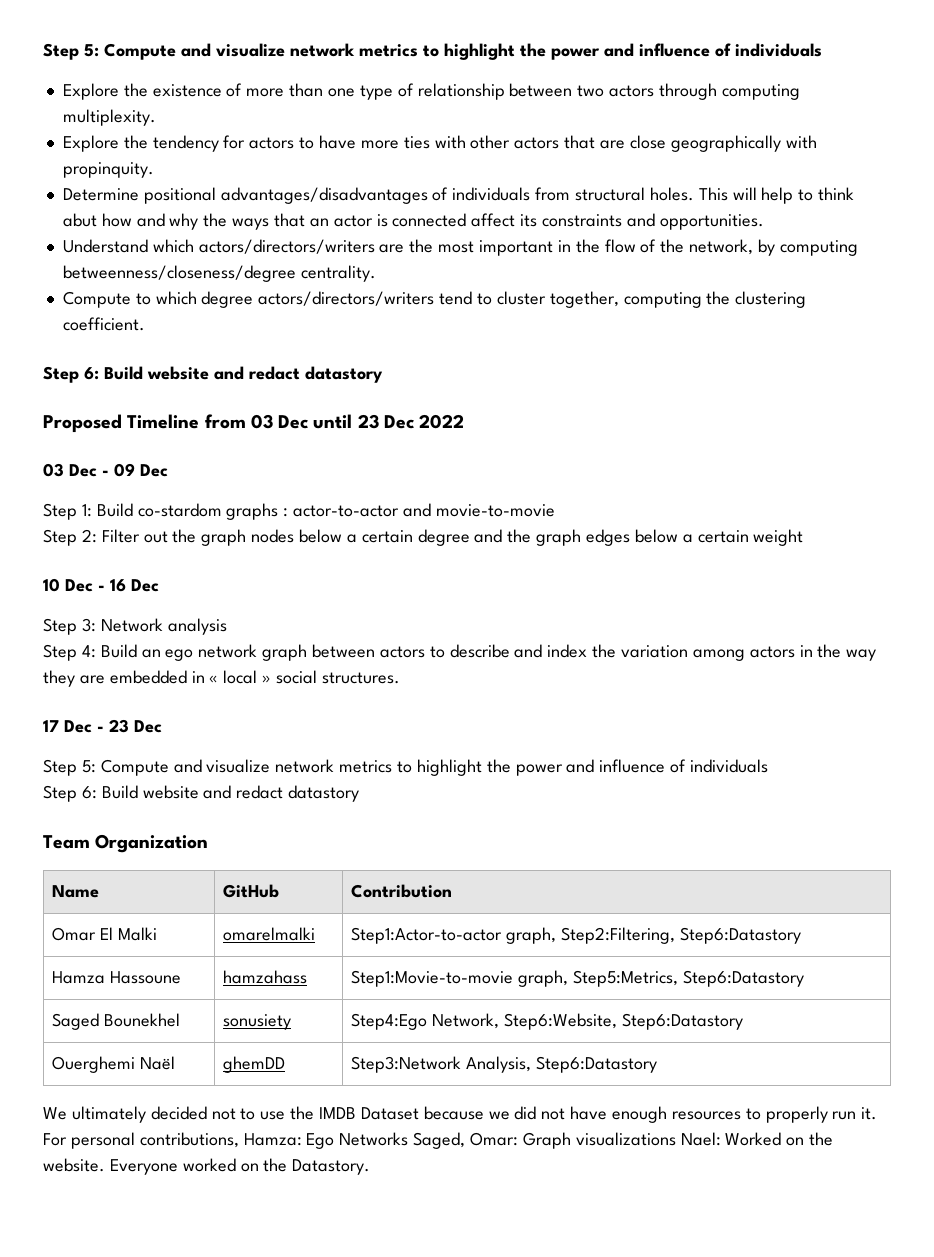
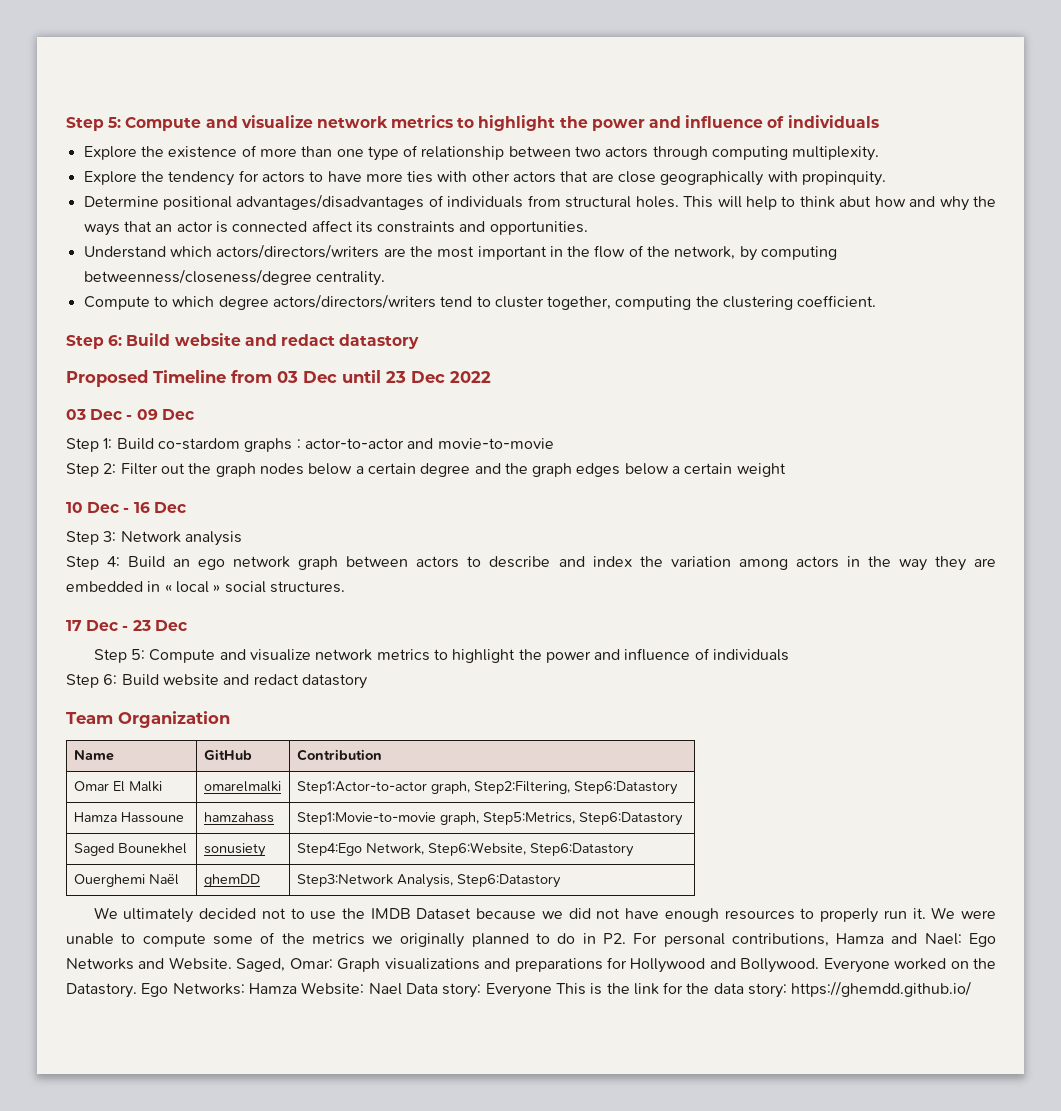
[43,1132,834,1149] [43,1158,105,1172] For personal contributions, Hamza: Ego Networks Saged, Omar: Graph visualizations Nael: Worked on the website. -> [931,907,997,919] [66,932,996,948] [66,957,820,973] We were unable to compute some of the metrics we originally planned to do in P2. For personal contributions, Hamza and Nael: Ego Networks and Website. Saged, Omar: Graph visualizations and preparations for Hollywood and Bollywood.
(371, 1167) none -> [141,981,972,998] Ego Networks: Hamza Website: Nael Data story: Everyone This is the link for the data story: https://ghemdd.github.io/

